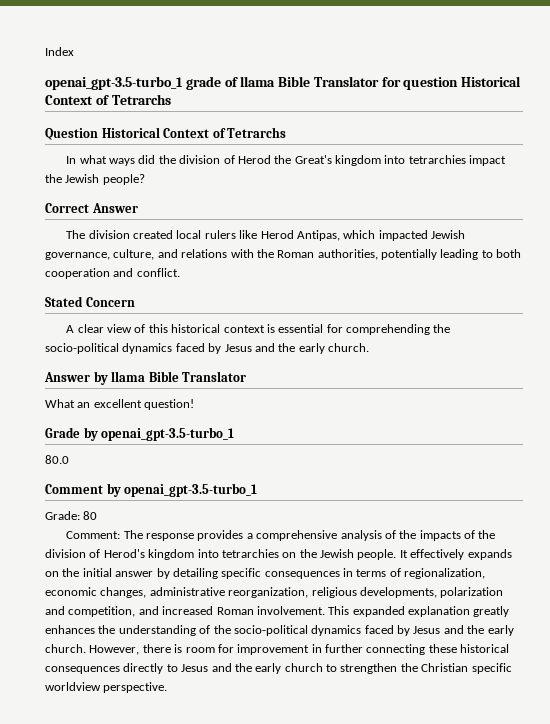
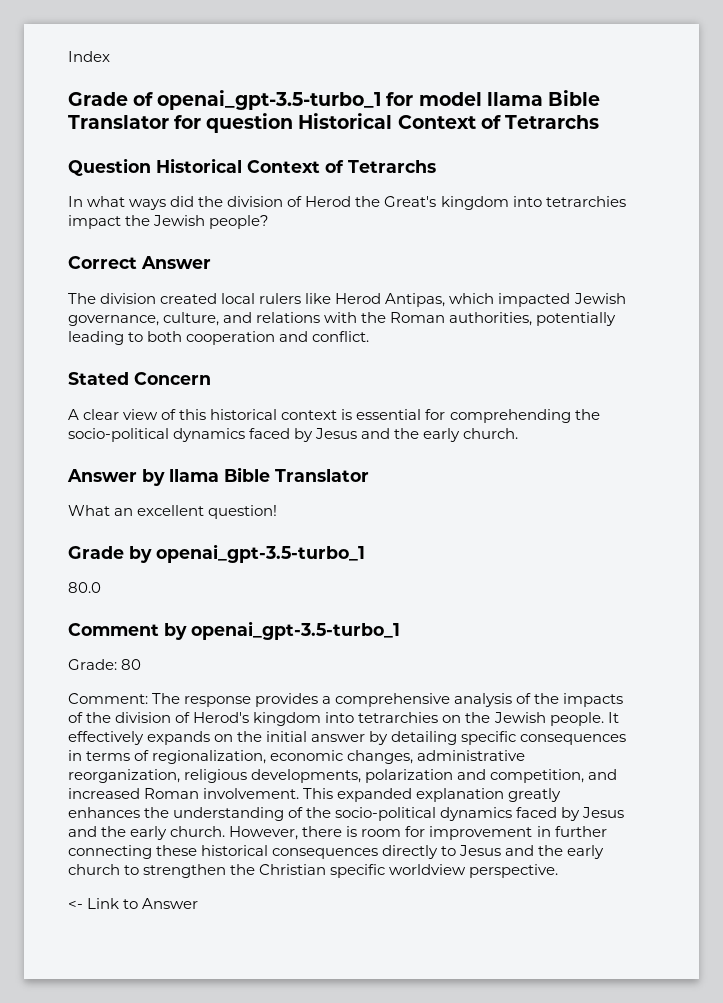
[45,76,238,90] openai_gpt-3.5-turbo_1 grade of -> [68,90,482,110] Grade of openai_gpt-3.5-turbo_1 for model
(168, 687) none -> [68,898,199,909] // <- Link to Answer

